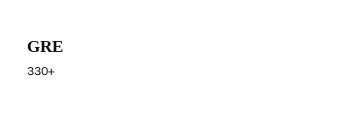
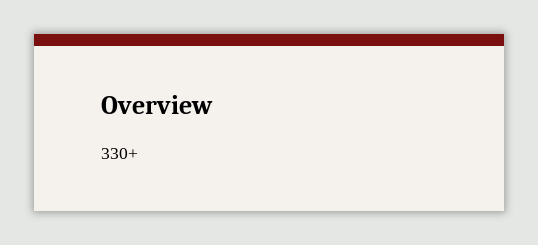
[27,41,63,52] GRE -> [101,95,213,114] Overview

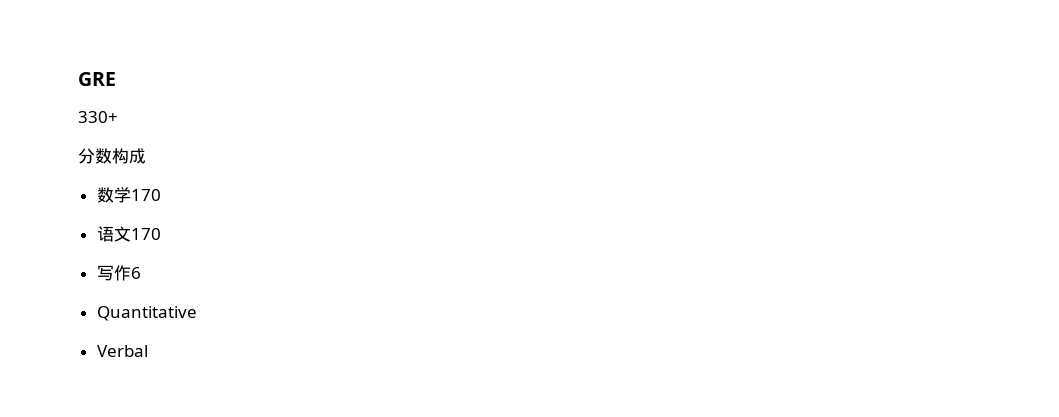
[101,95,213,114] Overview -> [78,72,116,86] GRE
(138, 153) none -> [78,148,146,164] [96,187,161,203] [96,226,161,242] [96,265,141,281] [96,306,197,321] [96,345,148,357] // 分数构成 // 数学170 // 语文170 // 写作6 // Quantitative // Verbal

